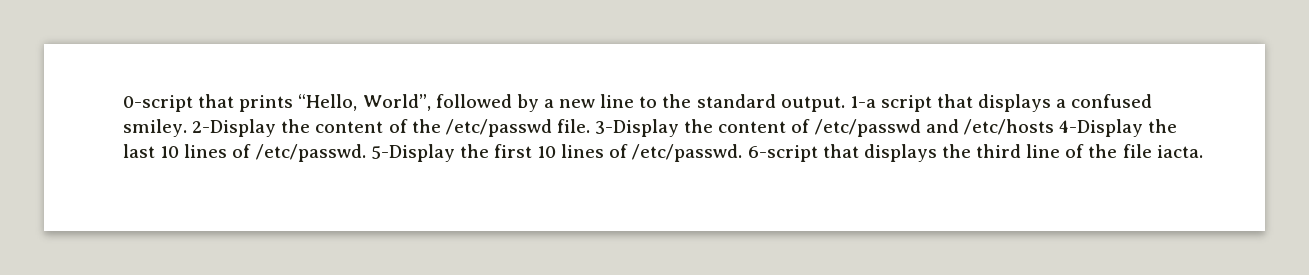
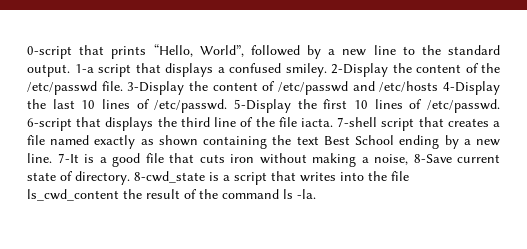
(1203, 151) none -> [337,117,501,131] [27,135,500,149] [27,153,500,167] [27,171,409,185] [27,189,316,201] 7-shell script that creates a file named exactly as shown containing the text Best School ending by a new line. 7-It is a good file that cuts iron without making a noise, 8-Save current state of directory. 8-cwd_state is a script that writes into the file ls_cwd_content the result of the command ls -la.

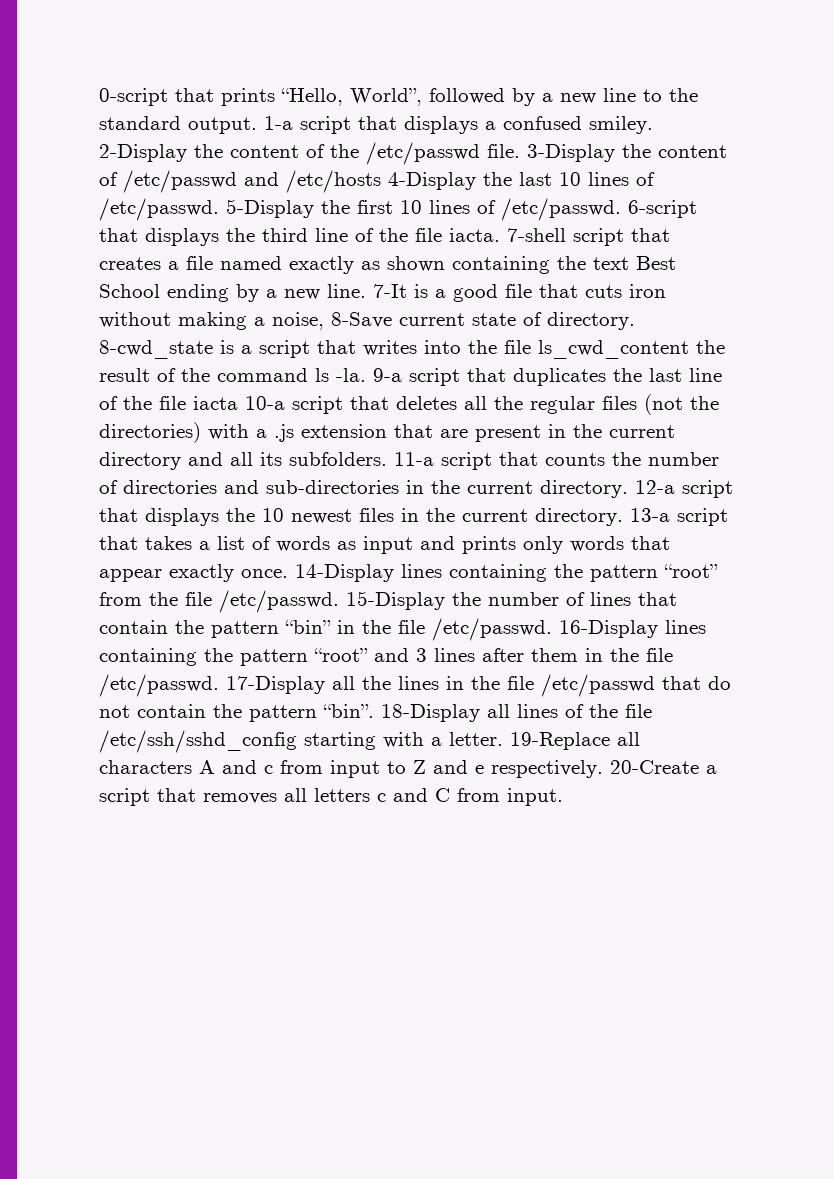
(316, 194) none -> [373,368,722,386] [99,394,719,415] [99,422,675,443] [99,452,719,470] [99,480,733,498] [99,508,728,526] [99,536,670,554] [99,564,718,582] [99,590,677,613] [99,618,706,641] [99,648,673,666] [99,674,731,697] [99,704,652,722] [99,730,640,753] [99,760,717,778] [99,788,563,806] 9-a script that duplicates the last line of the file iacta 10-a script that deletes all the regular files (not the directories) with a .js extension that are present in the current directory and all its subfolders. 11-a script that counts the number of directories and sub-directories in the current directory. 12-a script that displays the 10 newest files in the current directory. 13-a script that takes a list of words as input and prints only words that appear exactly once. 14-Display lines containing the pattern “root” from the file /etc/passwd. 15-Display the number of lines that contain the pattern “bin” in the file /etc/passwd. 16-Display lines containing the pattern “root” and 3 lines after them in the file /etc/passwd. 17-Display all the lines in the file /etc/passwd that do not contain the pattern “bin”. 18-Display all lines of the file /etc/ssh/sshd_config starting with a letter. 19-Replace all characters A and c from input to Z and e respectively. 20-Create a script that removes all letters c and C from input.

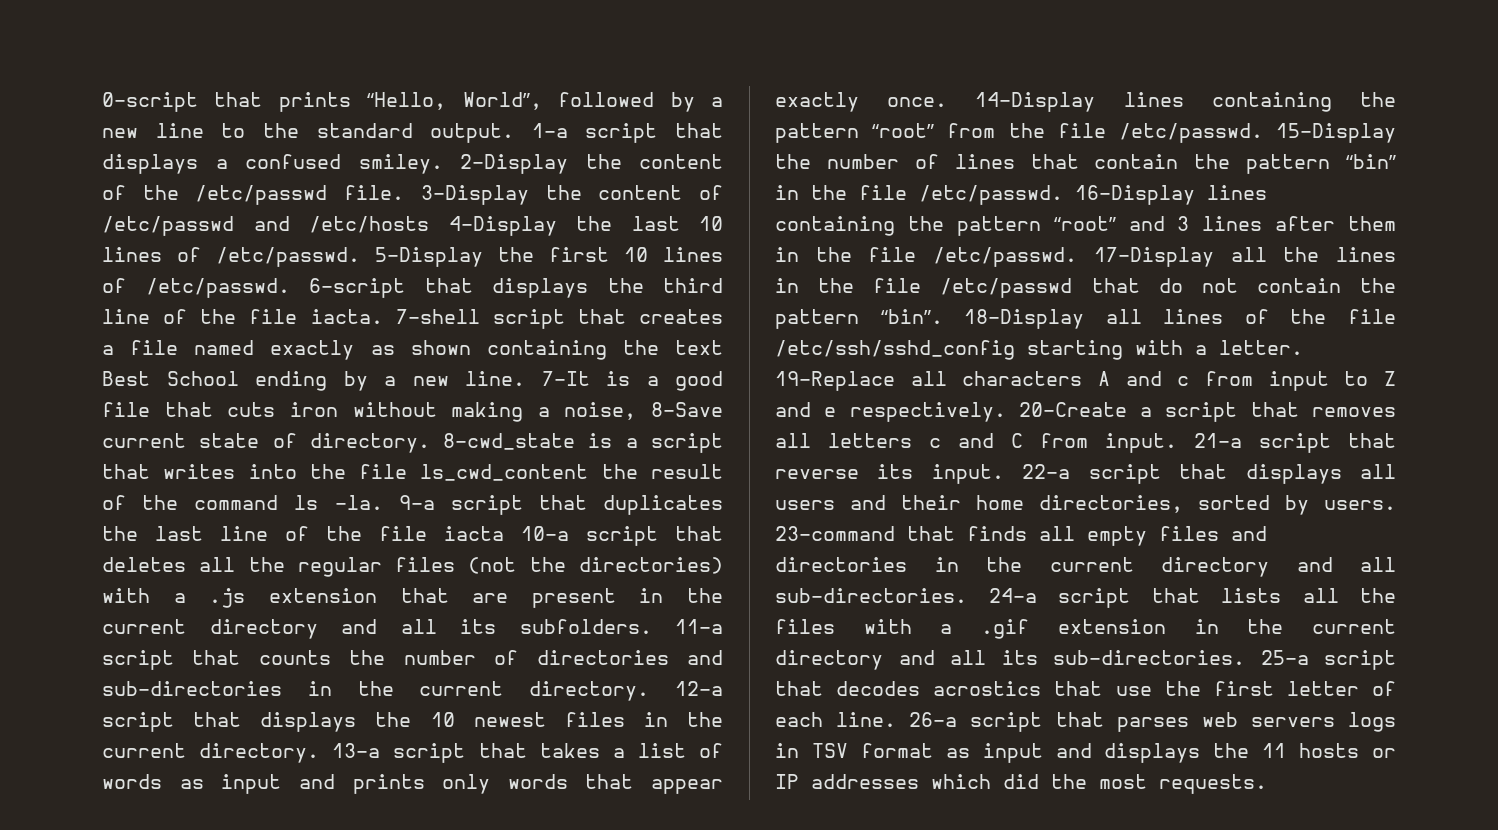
(563, 797) none -> [1194,433,1396,453] [775,464,1396,484] [775,495,1396,515] [775,526,1267,546] [775,557,1396,577] [775,588,1396,608] [775,619,1396,639] [775,650,1396,670] [775,681,1396,696] [775,712,1396,732] [775,743,1396,763] [775,774,1267,794] 21-a script that reverse its input. 22-a script that displays all users and their home directories, sorted by users. 23-command that finds all empty files and directories in the current directory and all sub-directories. 24-a script that lists all the files with a .gif extension in the current directory and all its sub-directories. 25-a script that decodes acrostics that use the first letter of each line. 26-a script that parses web servers logs in TSV format as input and displays the 11 hosts or IP addresses which did the most requests.

